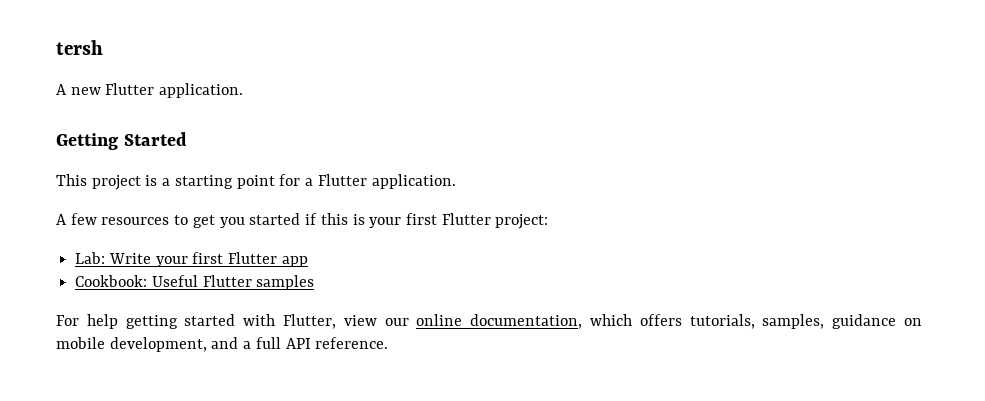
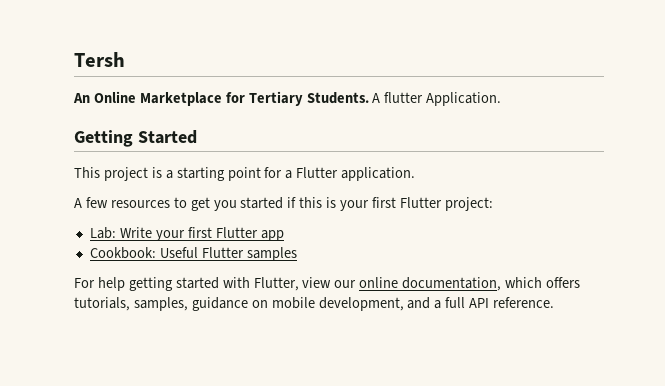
[56,40,103,55] [56,83,244,98] tersh // A new Flutter application. -> [74,52,125,67] [73,91,502,106] Tersh // An Online Marketplace for Tertiary Students. A flutter Application.

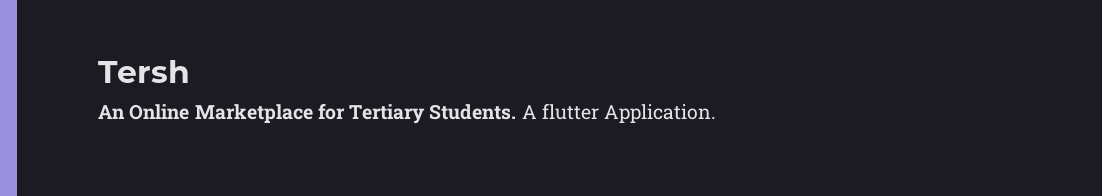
[74,130,197,147] [74,167,416,181] [74,197,493,211] [89,227,284,241] [89,247,297,261] [74,277,581,291] [74,297,555,311] // Getting Started // This project is a starting point for a Flutter application. // A few resources to get you started if this is your first Flutter project: // Lab: Write your first Flutter app // Cookbook: Useful Flutter samples // For help getting started with Flutter, view our online documentation, which offers tutorials, samples, guidance on mobile development, and a full API reference. -> (717, 113) none

